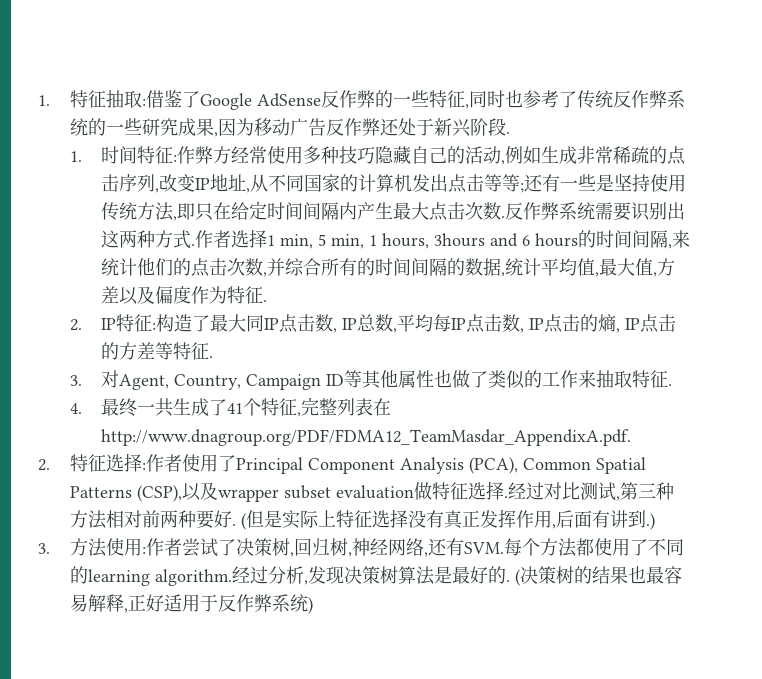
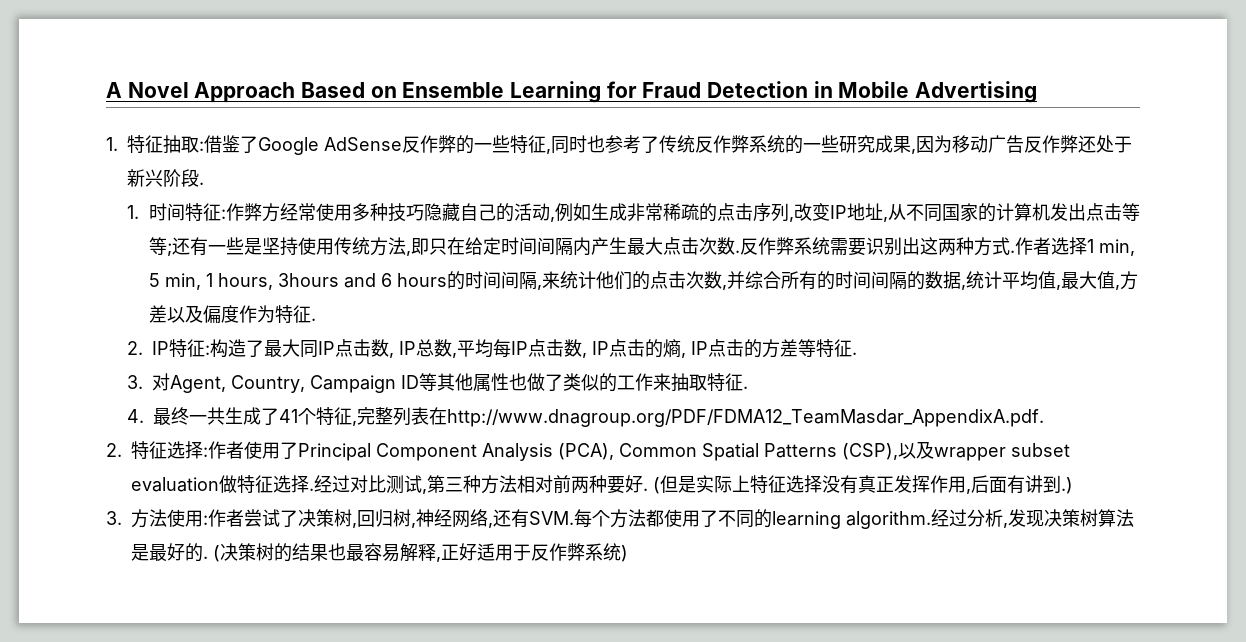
(38, 100) none -> [106,81,1038,103] A Novel Approach Based on Ensemble Learning for Fraud Detection in Mobile Advertising //

